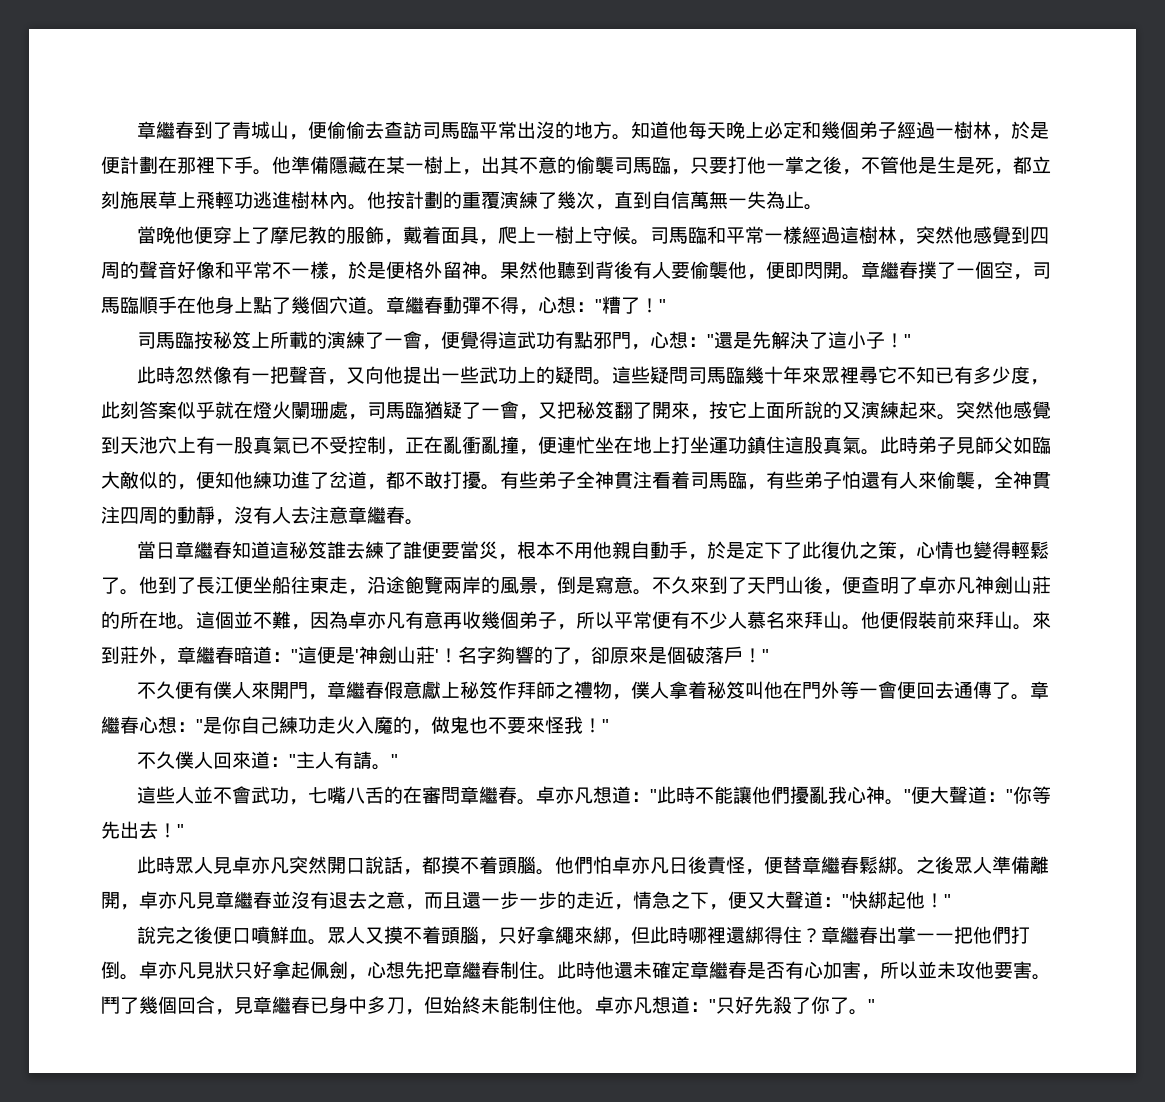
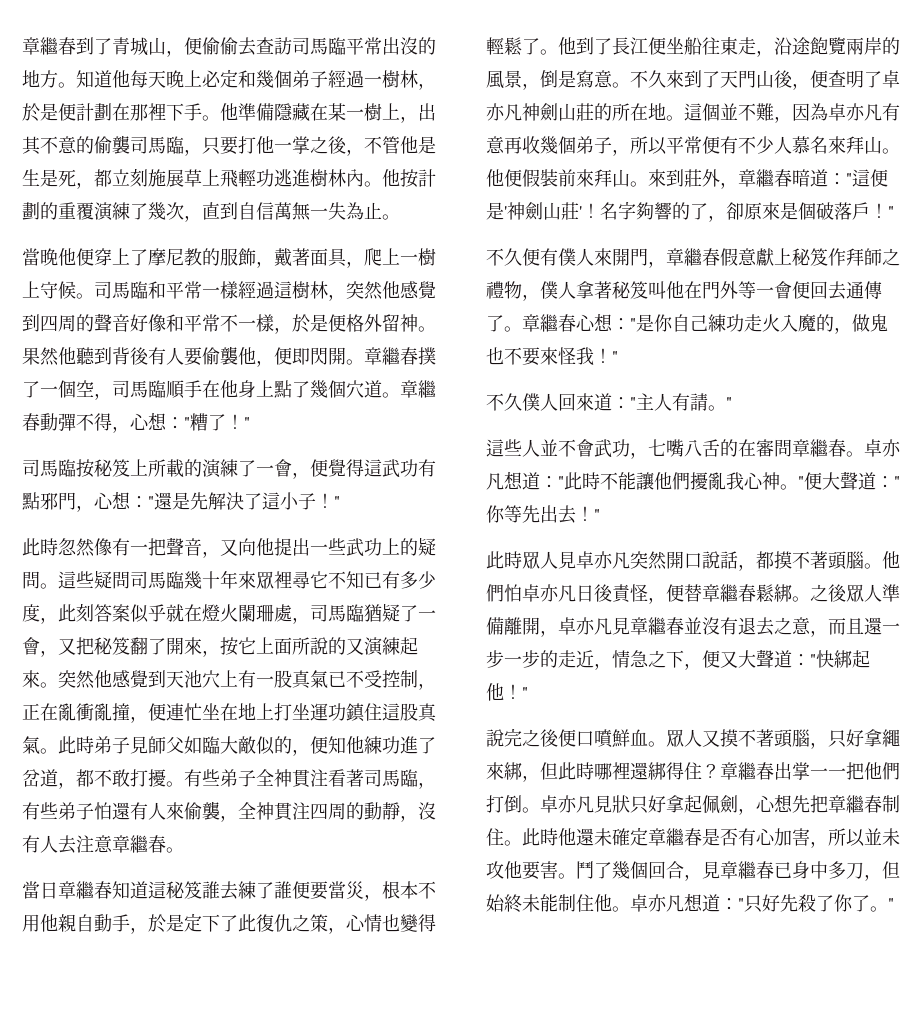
[421,226,441,244] 着 -> [292,248,310,266] 著
[671,471,690,489] 着 -> [346,769,364,787] 著
[687,681,707,699] 着 -> [594,281,612,299] 著
[478,856,498,874] 着 -> [810,551,828,569] 著
[421,926,441,944] 着 -> [756,729,774,747] 著

